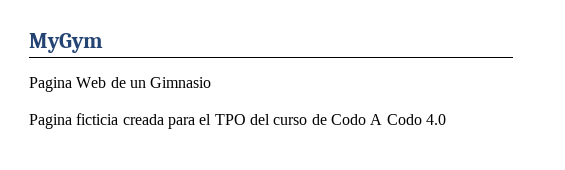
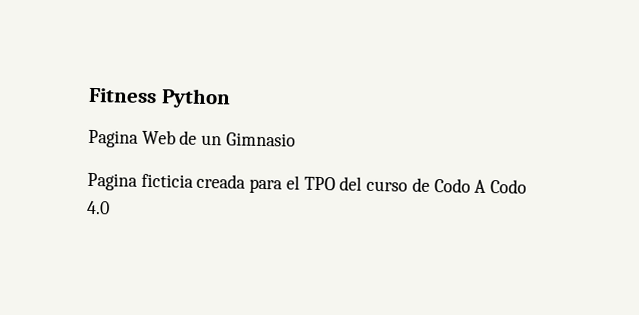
[29,33,103,53] MyGym -> [88,87,231,109] Fitness Python

